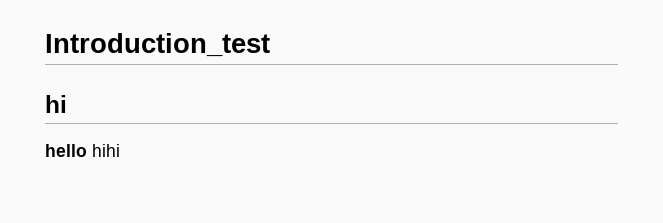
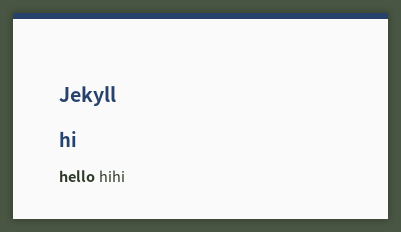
[45,33,270,57] Introduction_test -> [59,86,116,106] Jekyll

